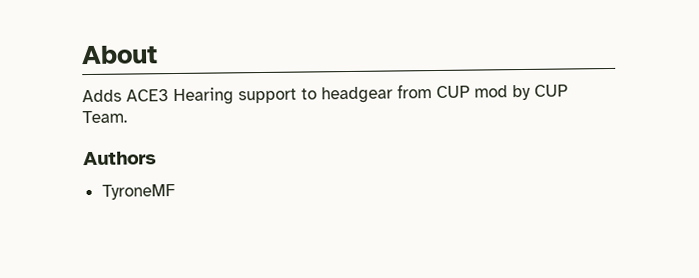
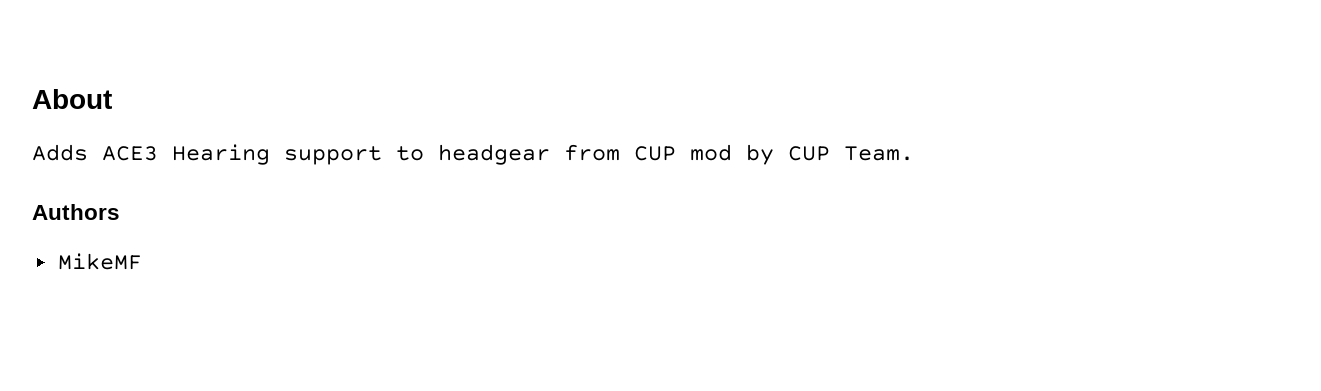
[101,184,175,200] TyroneMF -> [57,253,142,270] MikeMF

